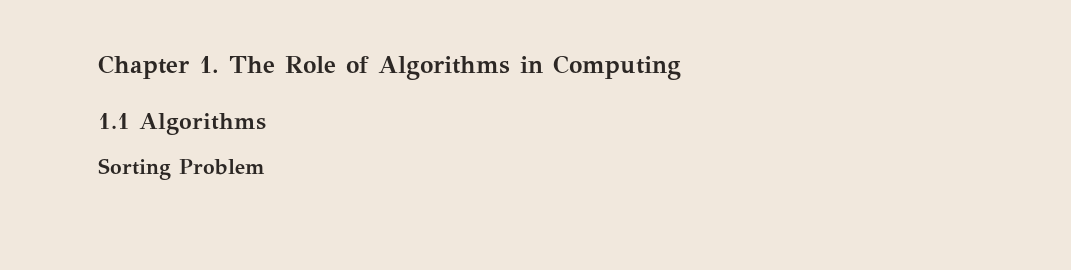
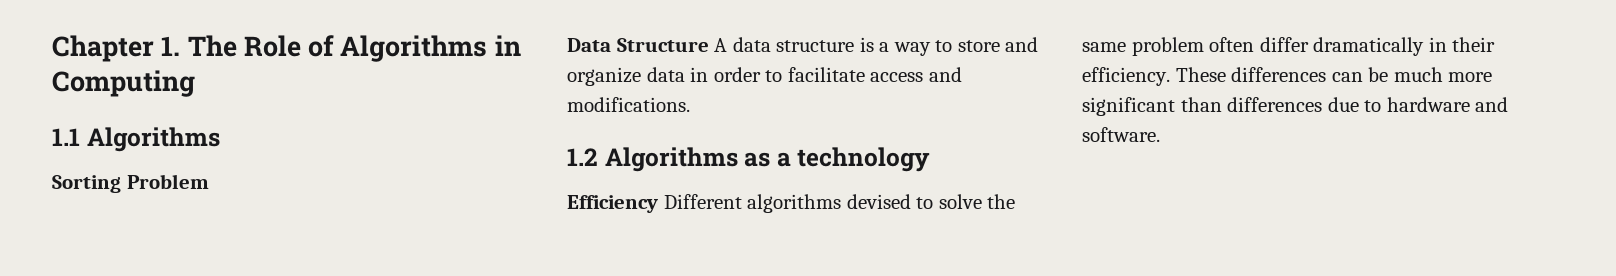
(265, 167) none -> [567,37,1039,56] [567,67,962,86] [567,97,690,112] [567,147,931,172] [567,194,1016,213] [1082,37,1496,56] [1082,67,1493,86] [1082,97,1509,116] [1082,127,1160,142] // Data Structure A data structure is a way to store and organize data in order to facilitate access and modifications. // 1.2 Algorithms as a technology // Efficiency Different algorithms devised to solve the same problem often differ dramatically in their efficiency. These differences can be much more significant than differences due to hardware and software.

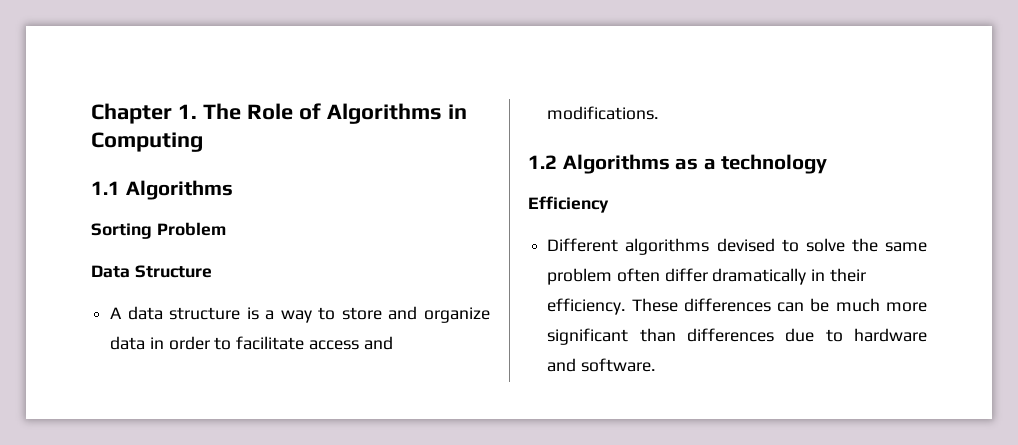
(709, 45) none -> (212, 271) //
(658, 204) none -> (609, 204) //

